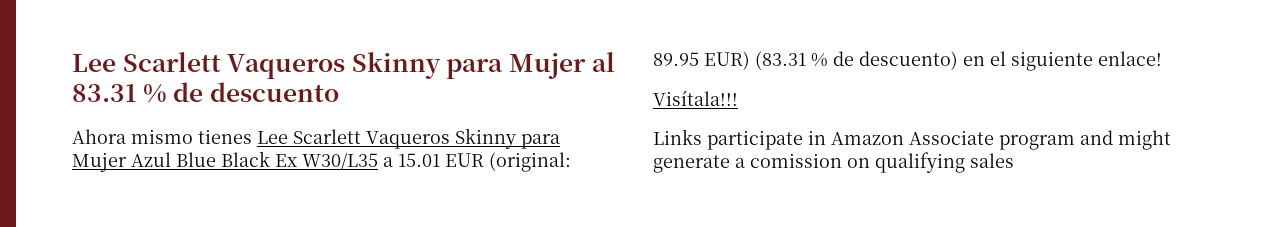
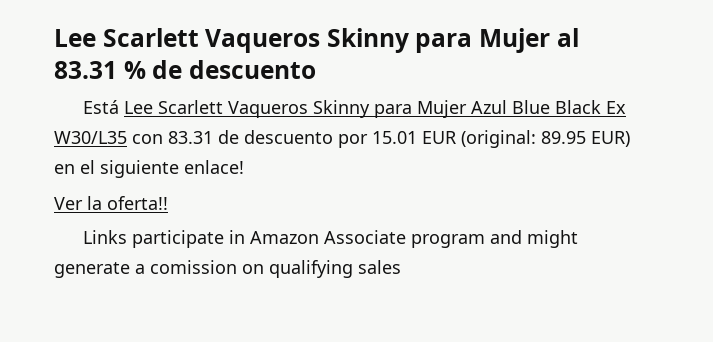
[72,129,252,144] Ahora mismo tienes -> [83,100,120,114] Está
[383,157,393,167] a -> [132,130,368,148] con 83.31 de descuento por
[755,51,958,70] (83.31 % de descuento) -> (630, 139) none
[653,90,738,106] Visítala!!! -> [54,196,168,210] Ver la oferta!!

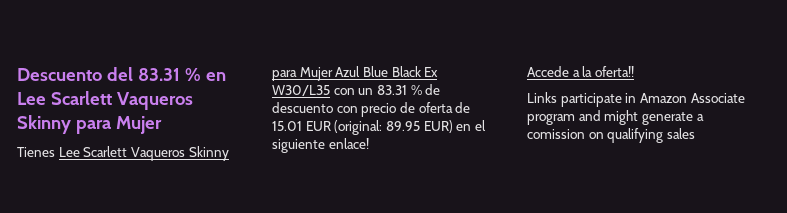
[54,28,579,53] [54,60,316,79] [83,100,120,114] Lee Scarlett Vaqueros Skinny para Mujer al 83.31 % de descuento // Está -> [17,67,226,81] [17,91,193,110] [17,115,162,134] [17,147,55,157] Descuento del 83.31 % en Lee Scarlett Vaqueros Skinny para Mujer // Tienes
[168,130,368,148] 83.31 de descuento por -> [358,84,441,95] [272,102,471,117] un 83.31 % de descuento con precio de oferta de
[54,197,83,210] Ver -> [527,66,580,77] Accede a

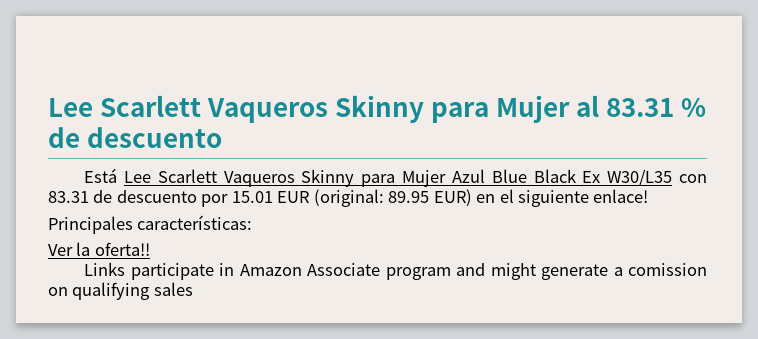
[17,67,226,81] [17,91,193,110] [17,115,162,134] [17,147,55,157] Descuento del 83.31 % en Lee Scarlett Vaqueros Skinny para Mujer // Tienes -> [48,95,707,123] [48,127,223,148] [84,168,118,183] Lee Scarlett Vaqueros Skinny para Mujer al 83.31 % de descuento // Está
[358,84,441,95] [272,102,471,117] un 83.31 % de descuento con precio de oferta de -> [48,190,229,207] 83.31 de descuento por
[527,66,580,77] Accede a -> [48,215,253,234] [48,244,73,256] Principales características: // Ver

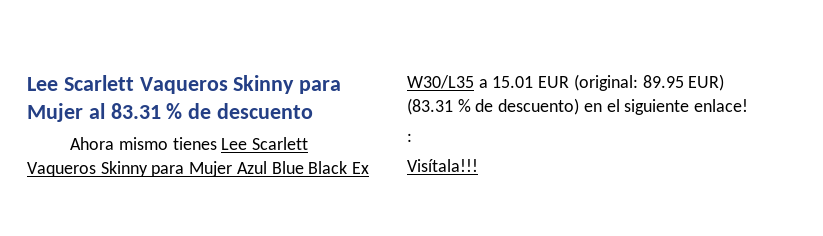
[84,168,118,183] Está -> [70,137,217,150] Ahora mismo tienes
[679,174,707,183] [48,190,229,207] con 83.31 de descuento por -> [478,79,488,88] a
(472, 197) none -> [407,98,580,115] (83.31 % de descuento)
[48,215,253,234] [48,242,150,256] [84,262,708,280] [48,282,193,300] Principales características: // Ver la oferta!! // Links participate in Amazon Associate program and might generate a comission on qualifying sales -> [407,133,412,142] [407,159,478,172] : // Visítala!!!

